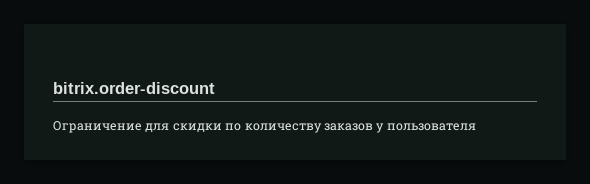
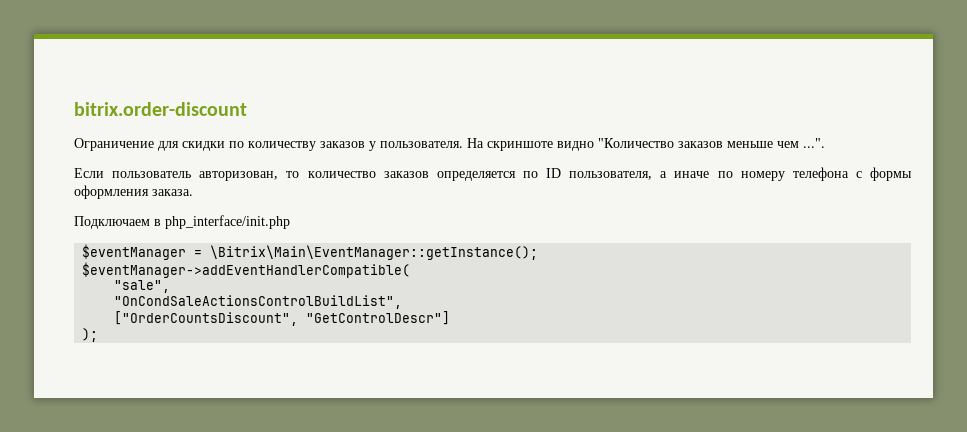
[386,123,476,131] пользователя -> [380,138,825,151] [74,167,912,181] [74,185,193,199] [74,215,290,229] [82,244,539,260] [82,262,411,278] [114,280,171,293] [114,295,403,309] [114,311,451,326] [82,328,99,342] пользователя. На скриншоте видно "Количество заказов меньше чем ...". // Если пользователь авторизован, то количество заказов определяется по ID пользователя, а иначе по номеру телефона с формы оформления заказа. // Подключаем в php_interface/init.php // $eventManager = \Bitrix\Main\EventManager::getInstance(); // $eventManager->addEventHandlerCompatible( // "sale", // "OnCondSaleActionsControlBuildList", // ["OrderCountsDiscount", "GetControlDescr"] // );

